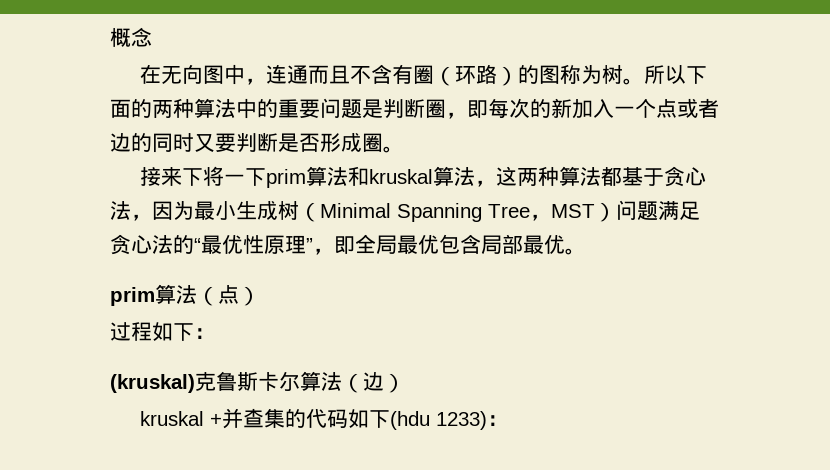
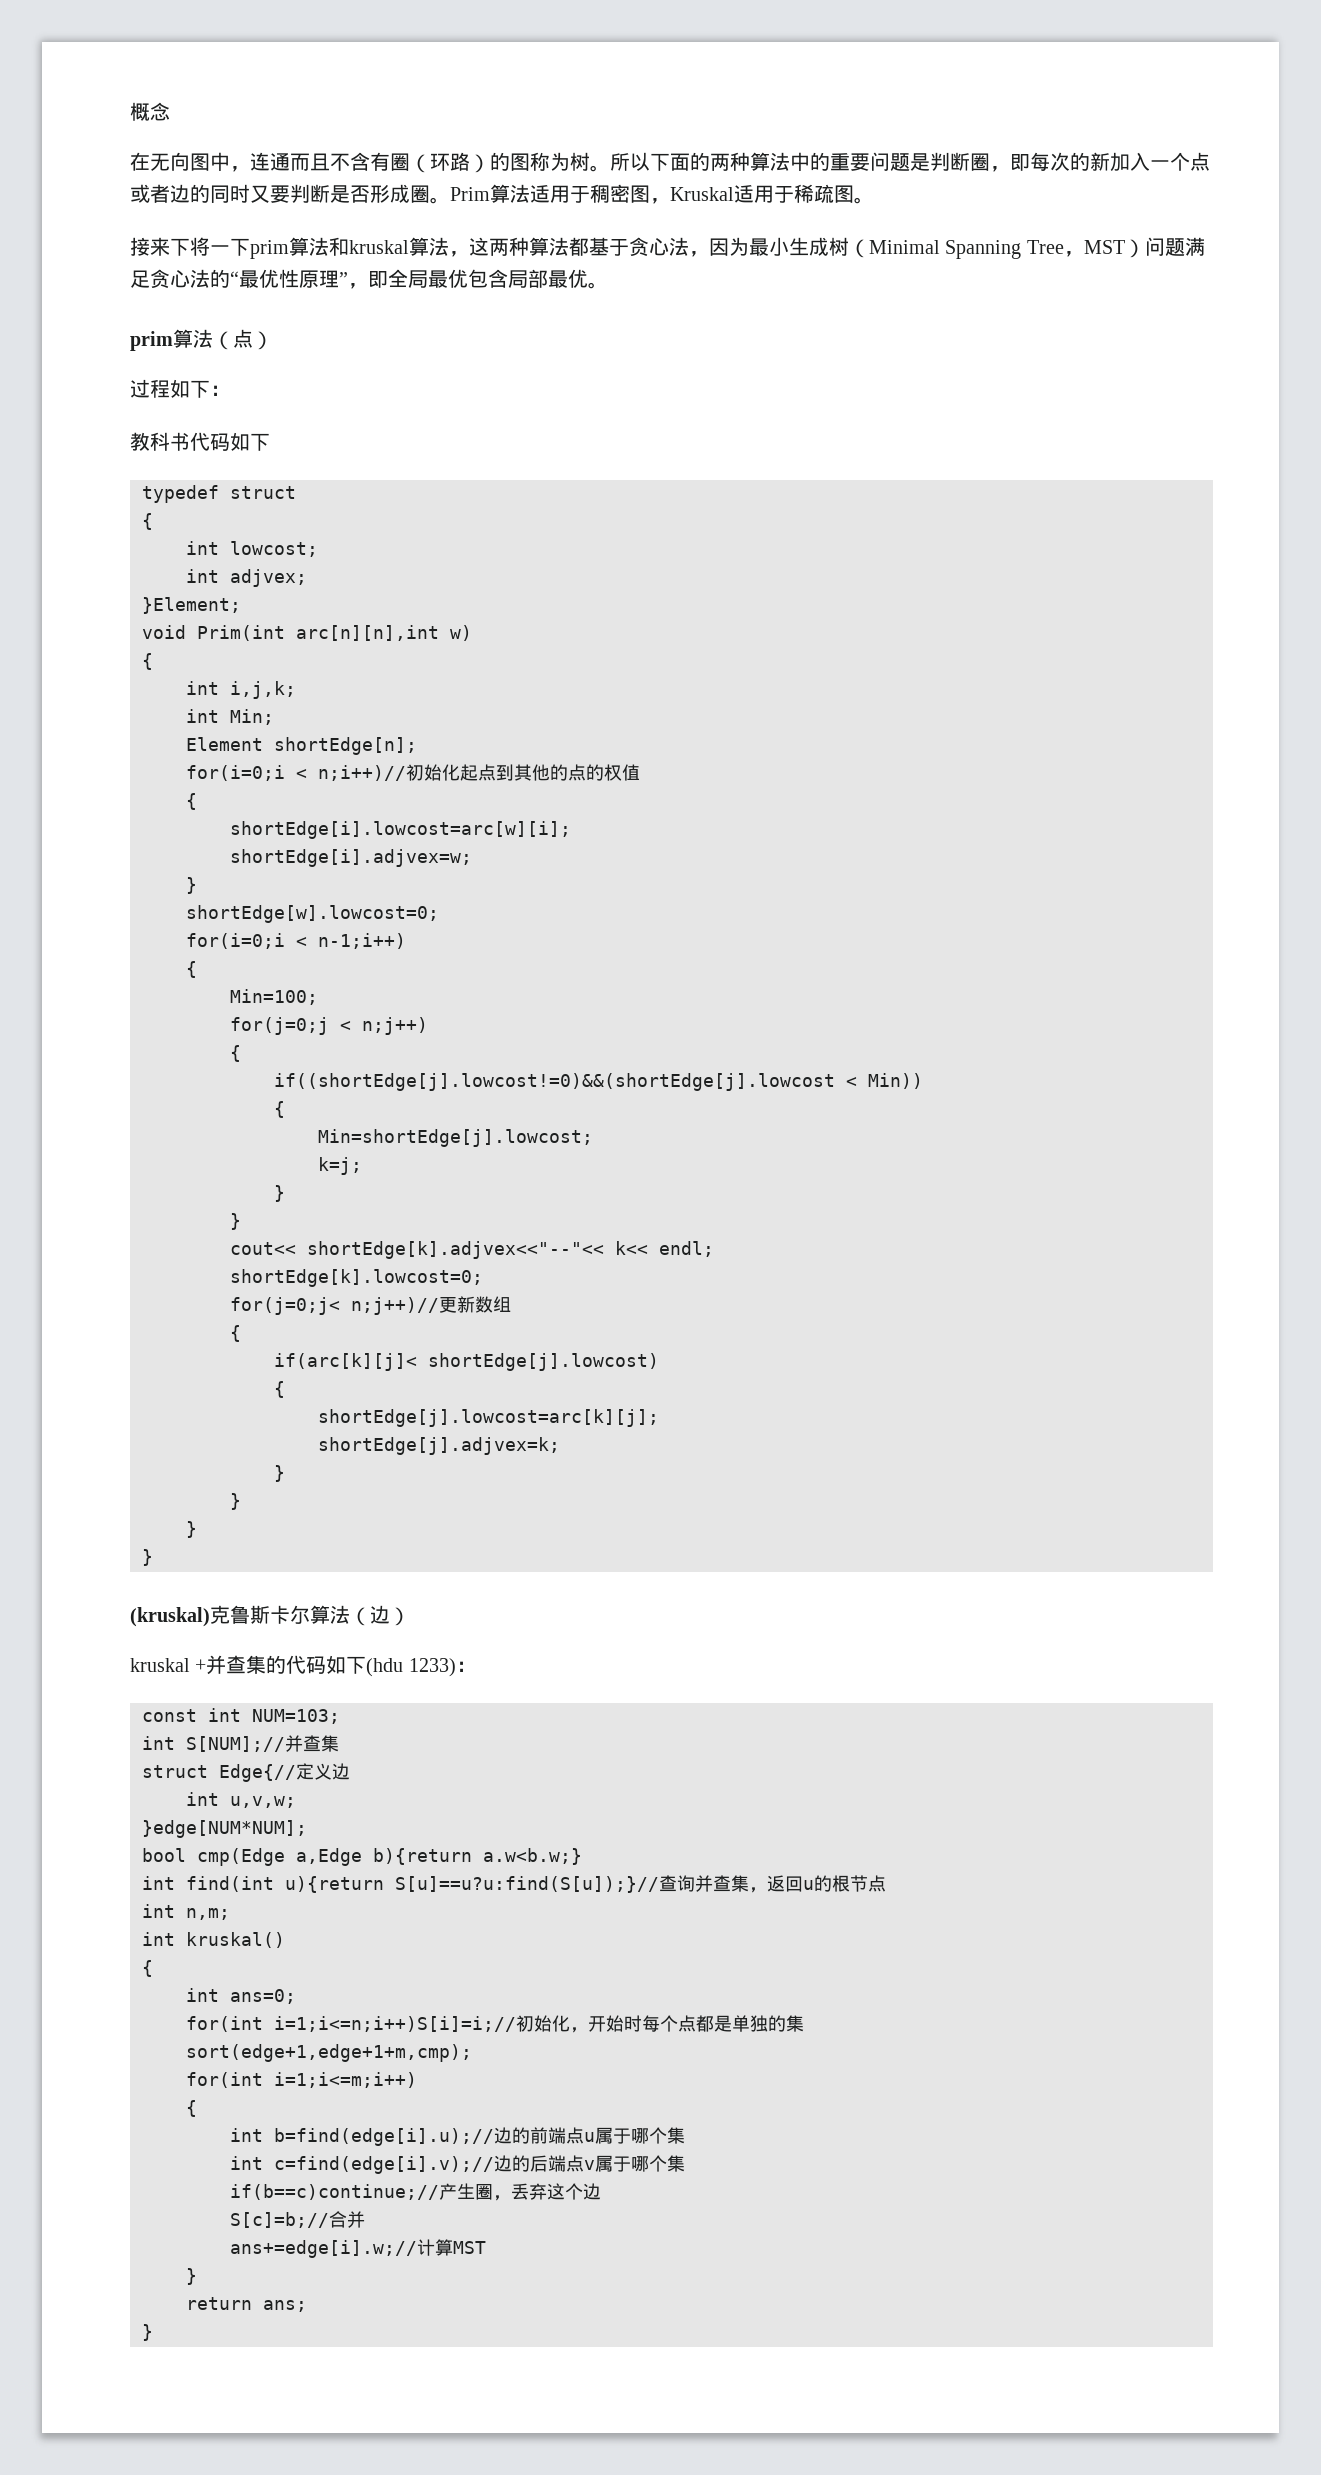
(404, 149) none -> [450,184,874,204] Prim算法适用于稠密图，Kruskal适用于稀疏图。
(215, 333) none -> [130,432,270,451] [142,485,296,503] [142,513,153,530] [186,541,318,557] [186,569,307,587] [142,597,241,614] [142,625,472,641] [142,653,153,670] [186,681,296,699] [186,709,274,725] [186,737,417,755] [186,764,640,781] [186,793,197,810] [230,821,571,839] [230,849,472,867] [186,877,197,894] [186,905,439,923] [186,933,406,949] [186,961,197,978] [230,989,318,1005] [230,1017,428,1035] [230,1045,241,1062] [274,1073,923,1091] [274,1101,285,1118] [318,1129,593,1147] [318,1157,362,1175] [274,1185,285,1202] [230,1213,241,1230] [230,1241,714,1259] [230,1269,483,1287] [230,1296,511,1315] [230,1325,241,1342] [274,1353,659,1371] [274,1381,285,1398] [318,1409,659,1427] [318,1437,560,1455] [274,1465,285,1482] [230,1493,241,1510] [186,1521,197,1538] [142,1549,153,1566] // 教科书代码如下 // typedef struct // { // int lowcost; // int adjvex; // }Element; // void Prim(int arc[n][n],int w) // { // int i,j,k; // int Min; // Element shortEdge[n]; // for(i=0;i < n;i++)//初始化起点到其他的点的权值 // { // shortEdge[i].lowcost=arc[w][i]; // shortEdge[i].adjvex=w; // } // shortEdge[w].lowcost=0; // for(i=0;i < n-1;i++) // { // Min=100; // for(j=0;j < n;j++) // { // if((shortEdge[j].lowcost!=0)&&(shortEdge[j].lowcost < Min)) // { // Min=shortEdge[j].lowcost; // k=j; // } // } // cout<< shortEdge[k].adjvex<<"--"<< k<< endl; // shortEdge[k].lowcost=0; // for(j=0;j< n;j++)//更新数组 // { // if(arc[k][j]< shortEdge[j].lowcost) // { // shortEdge[j].lowcost=arc[k][j]; // shortEdge[j].adjvex=k; // } // } // } // }
(508, 420) none -> [142,1708,340,1724] [142,1735,339,1752] [142,1763,350,1782] [186,1792,296,1808] [142,1820,307,1838] [142,1848,582,1866] [142,1875,886,1893] [142,1904,230,1920] [142,1932,285,1948] [142,1960,153,1977] [186,1988,296,2004] [186,2015,804,2033] [186,2044,472,2062] [186,2072,417,2088] [186,2100,197,2117] [230,2127,685,2146] [230,2155,685,2174] [230,2183,601,2201] [230,2211,365,2228] [230,2239,486,2258] [186,2268,197,2285] [186,2297,307,2312] [142,2324,153,2341] // const int NUM=103; // int S[NUM];//并查集 // struct Edge{//定义边 // int u,v,w; // }edge[NUM*NUM]; // bool cmp(Edge a,Edge b){return a.w<b.w;} // int find(int u){return S[u]==u?u:find(S[u]);}//查询并查集，返回u的根节点 // int n,m; // int kruskal() // { // int ans=0; // for(int i=1;i<=n;i++)S[i]=i;//初始化，开始时每个点都是单独的集 // sort(edge+1,edge+1+m,cmp); // for(int i=1;i<=m;i++) // { // int b=find(edge[i].u);//边的前端点u属于哪个集 // int c=find(edge[i].v);//边的后端点v属于哪个集 // if(b==c)continue;//产生圈，丢弃这个边 // S[c]=b;//合并 // ans+=edge[i].w;//计算MST // } // return ans; // }

